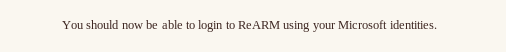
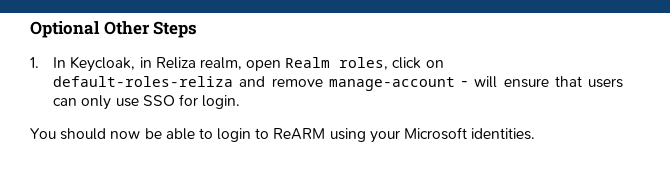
(62, 25) none -> [30,21,198,38] [30,56,444,72] [53,76,623,91] [53,94,241,110] Optional Other Steps // 1. In Keycloak, in Reliza realm, open Realm roles, click on default-roles-reliza and remove manage-account - will ensure that users can only use SSO for login. //

